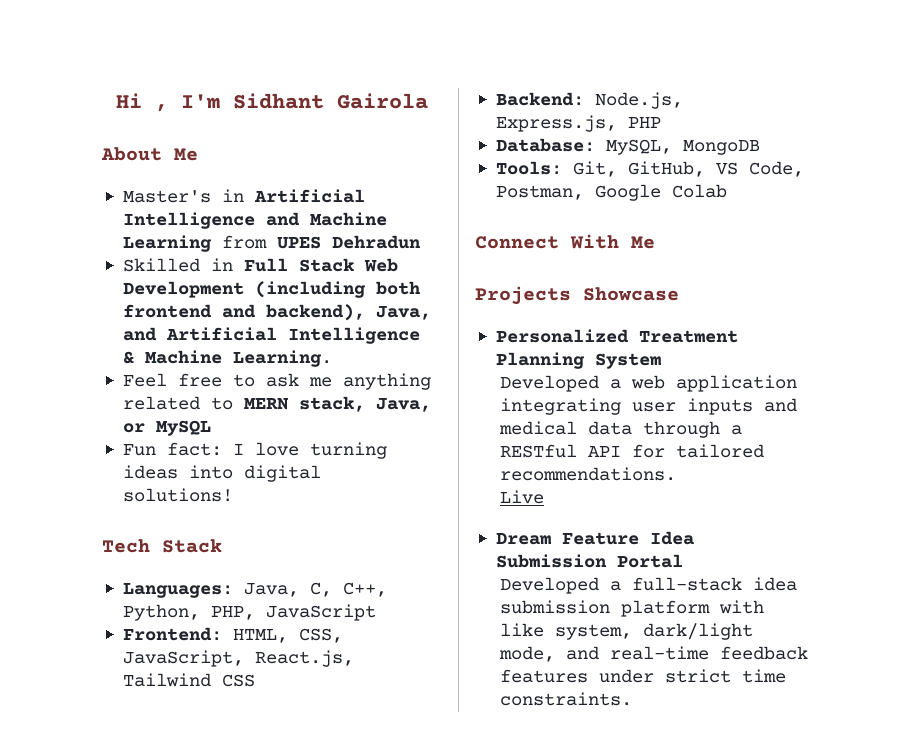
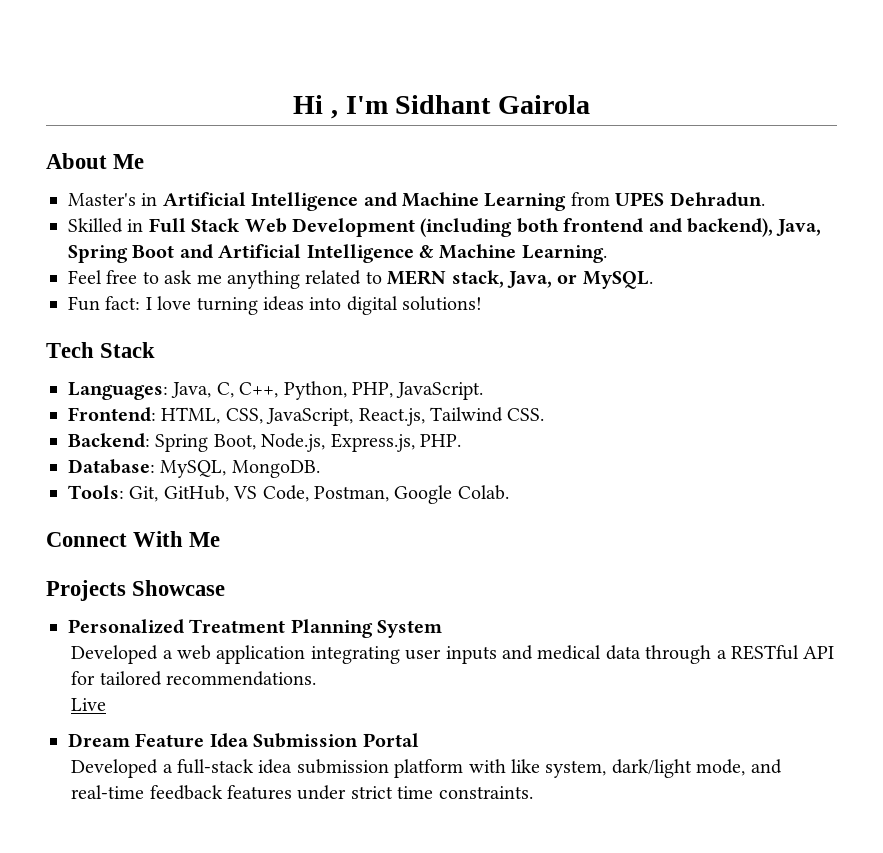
[331,235,421,249] Dehradun -> [669,192,765,207] Dehradun.
(431, 313) none -> [68,245,175,263] Spring Boot
[155,420,211,436] MySQL -> [582,271,653,289] MySQL.
[265,604,376,621] JavaScript -> [396,382,484,400] JavaScript.
[221,674,255,687] CSS -> [507,408,545,421] CSS.
(584, 99) none -> [155,434,256,452] Spring Boot,
[627,117,661,128] PHP -> [420,434,461,447] PHP.
[682,140,760,155] MongoDB -> [231,460,320,478] MongoDB.
[671,184,727,198] Colab -> [457,485,509,500] Colab.

